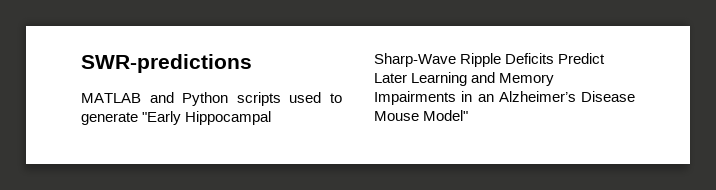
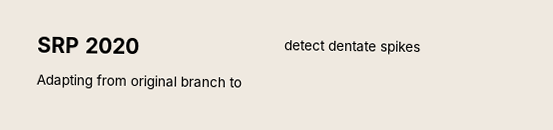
[81,54,252,73] [81,92,342,106] [81,111,272,125] [374,53,606,67] [374,72,555,86] [374,91,635,105] [374,110,469,121] SWR-predictions // MATLAB and Python scripts used to generate "Early Hippocampal Sharp-Wave Ripple Deficits Predict Later Learning and Memory Impairments in an Alzheimer’s Disease Mouse Model" -> [37,36,140,55] [36,73,242,90] [284,40,421,56] SRP 2020 // Adapting from original branch to detect dentate spikes

